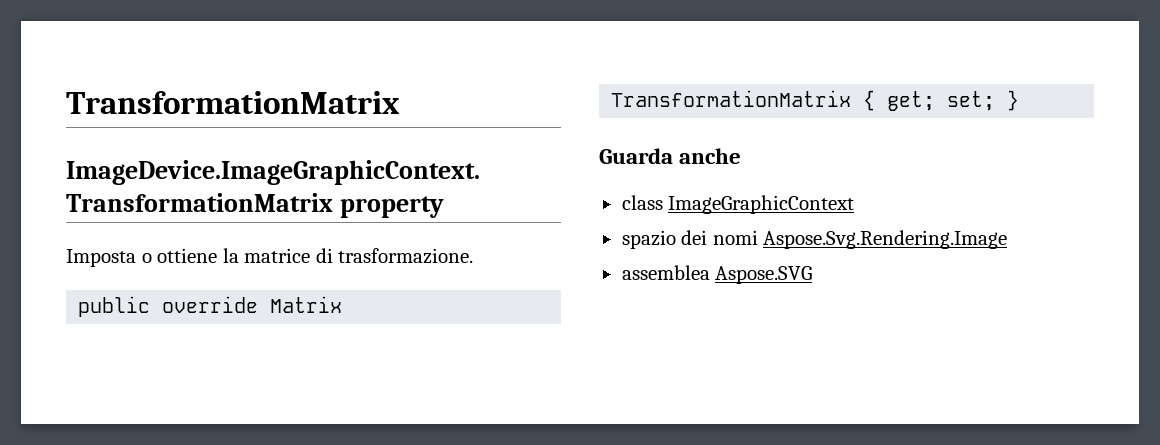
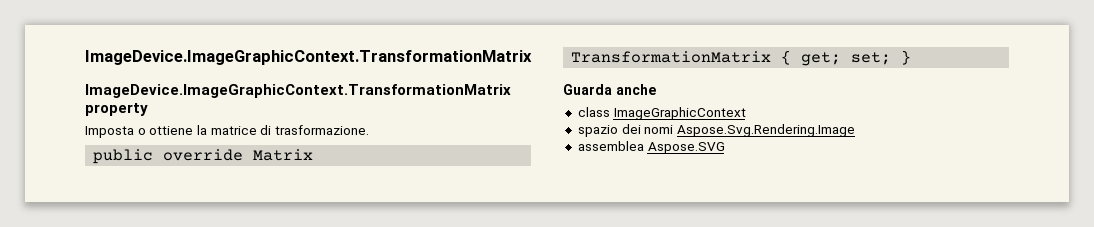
[66,91,400,114] TransformationMatrix -> [85,50,532,65] ImageDevice.ImageGraphicContext.TransformationMatrix

